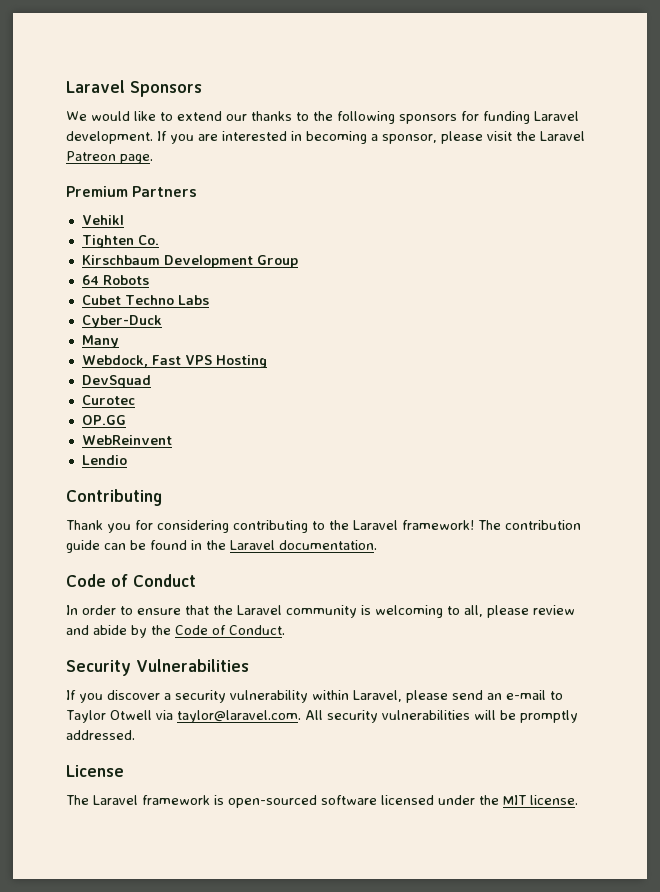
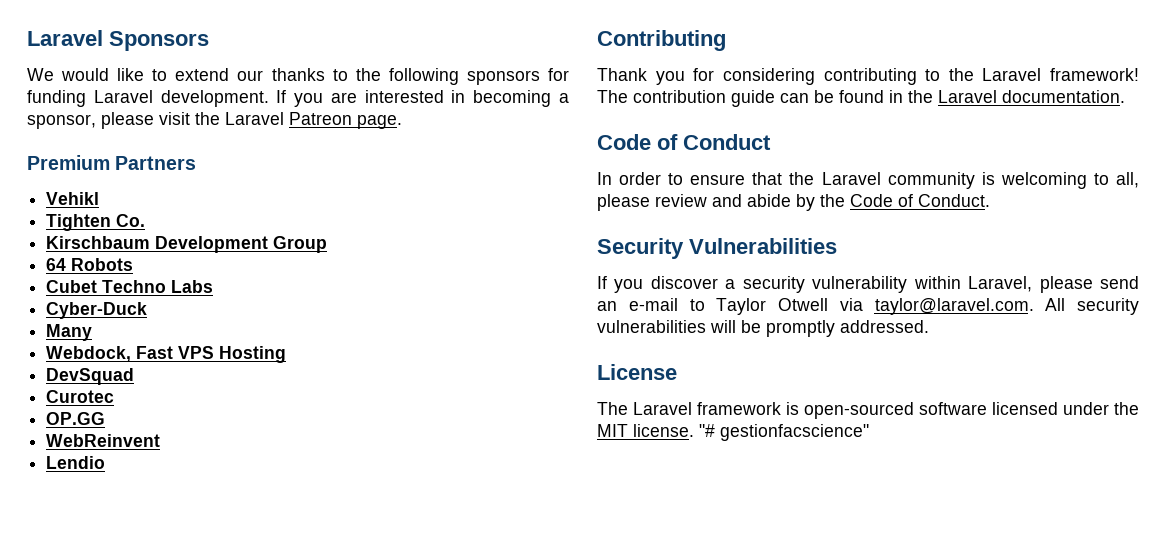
(578, 800) none -> [699,424,869,441] "# gestionfacscience"

